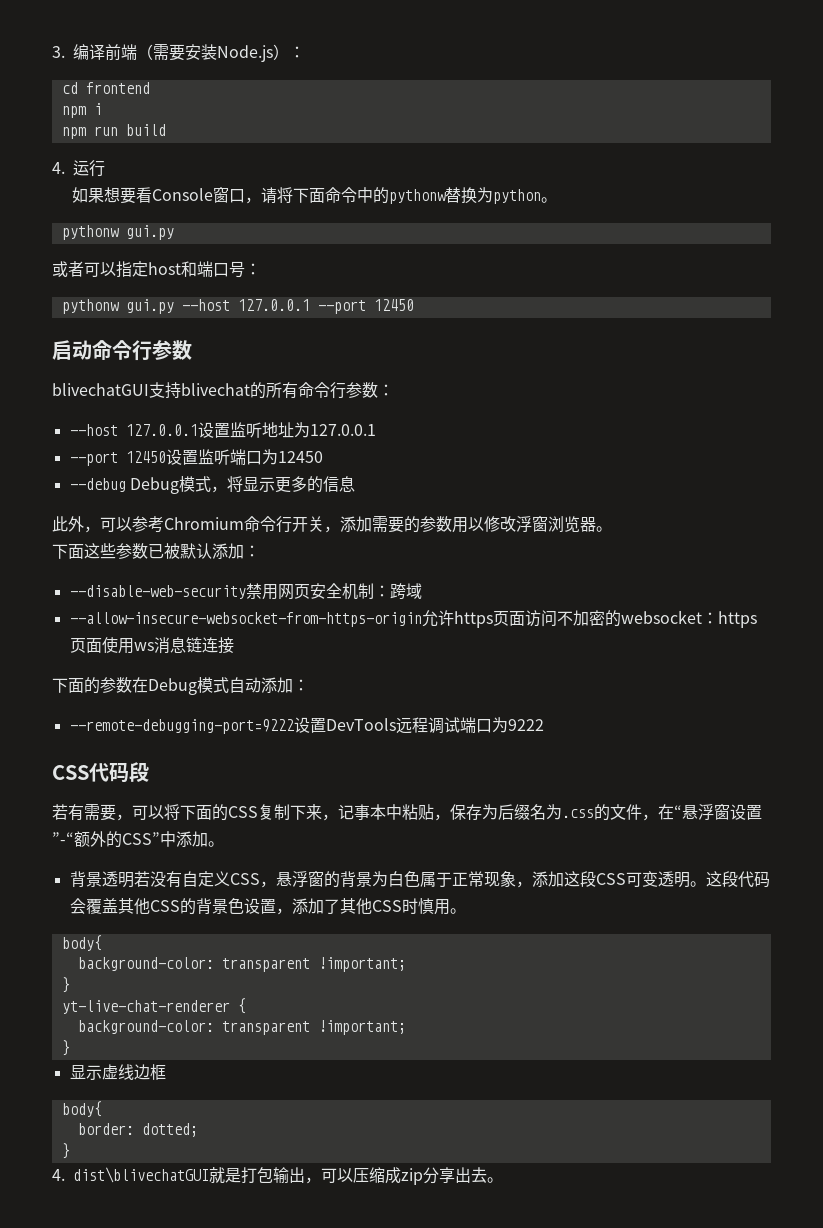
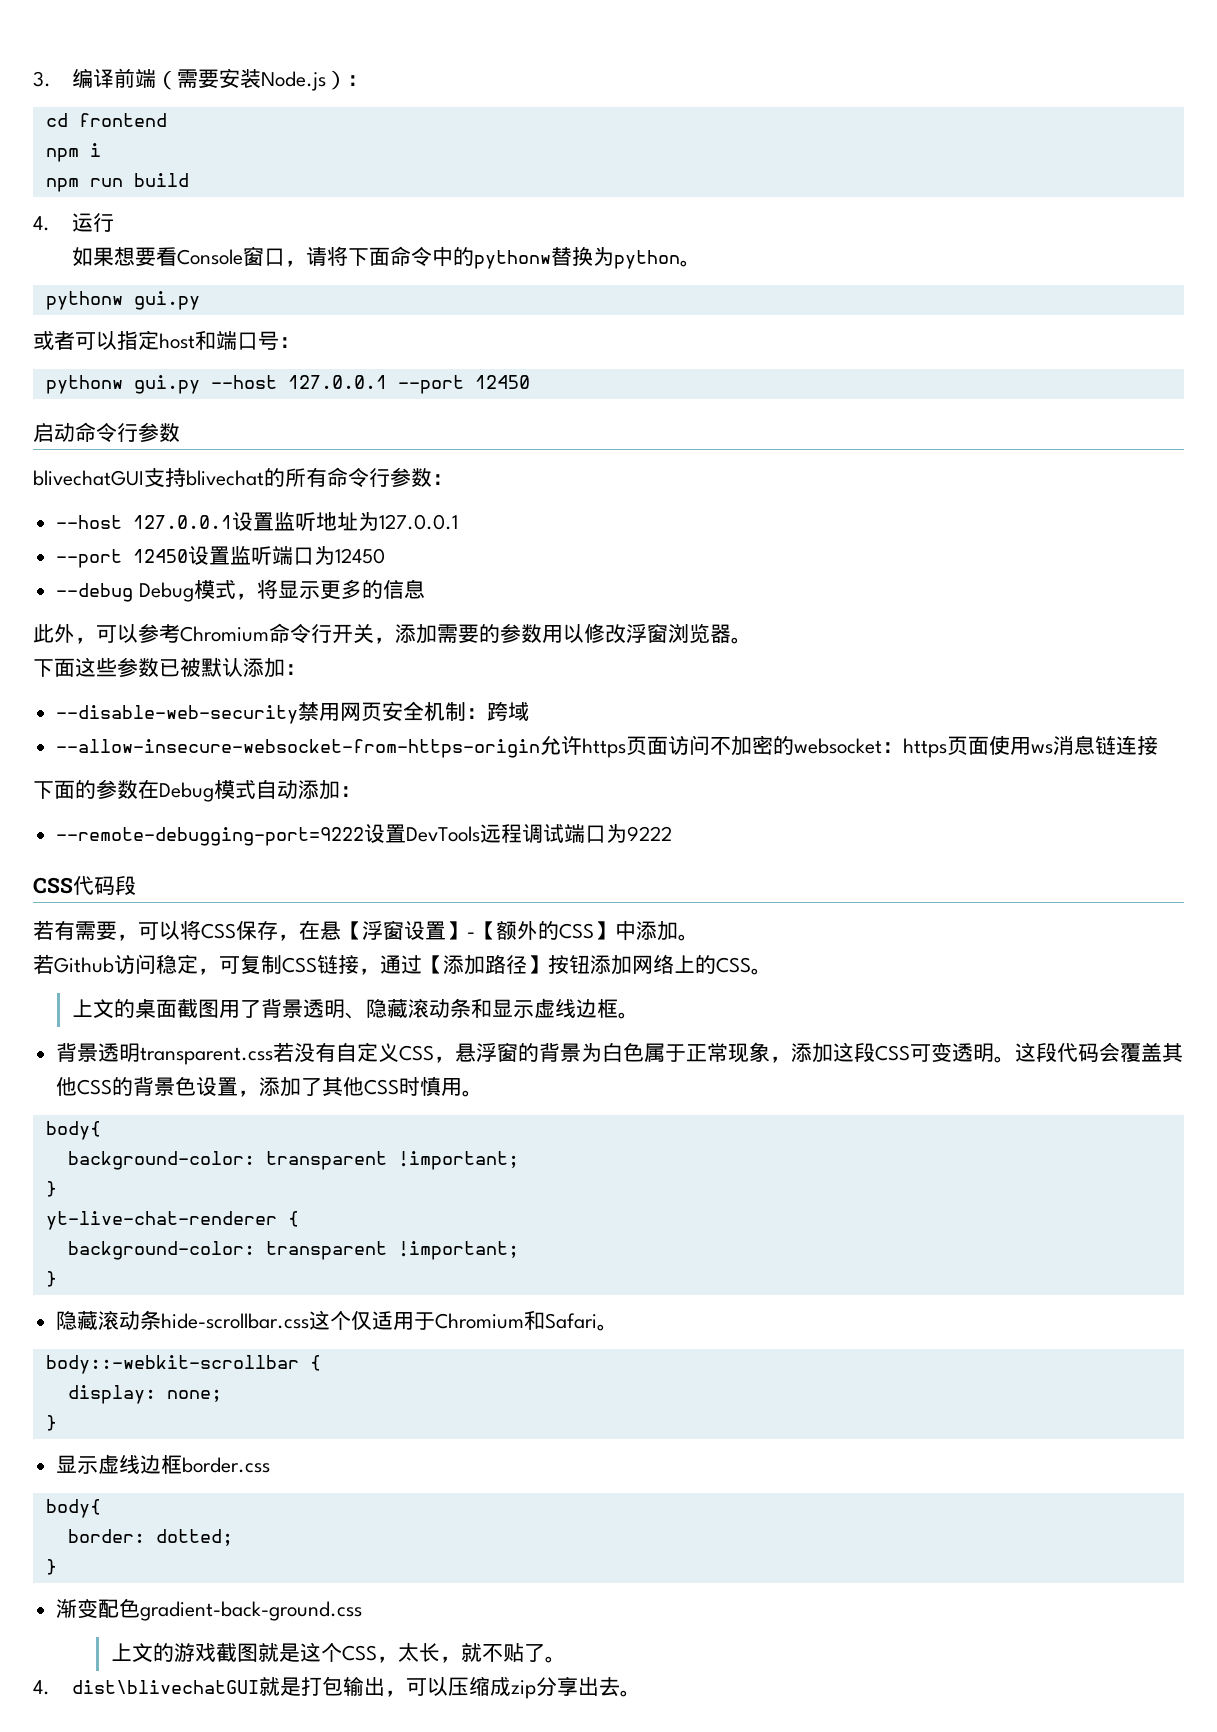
[180,804,762,821] [52,831,208,848] 下面的CSS复制下来，记事本中粘贴，保存为后缀名为.css的文件，在“悬浮窗设置”-“额外的CSS”中添加 -> [201,920,699,941] [33,954,772,975] [71,998,618,1019] CSS保存，在悬【浮窗设置】-【额外的CSS】中添加。 // 若Github访问稳定，可复制CSS链接，通过【添加路径】按钮添加网络上的CSS。 // 上文的桌面截图用了背景透明、隐藏滚动条和显示虚线边框
(134, 880) none -> [140,1047,274,1065] transparent.css
[69,1064,166,1080] // 显示虚线边框 -> [56,1310,619,1331] [45,1355,321,1374] [67,1385,222,1404] [45,1415,57,1431] [56,1454,271,1474] // 隐藏滚动条hide-scrollbar.css这个仅适用于Chromium和Safari。 // body::-webkit-scrollbar { // display: none; // } // 显示虚线边框border.css
(70, 1151) none -> [56,1598,363,1621] [110,1642,566,1663] // 渐变配色gradient-back-ground.css // 上文的游戏截图就是这个CSS，太长，就不贴了。

